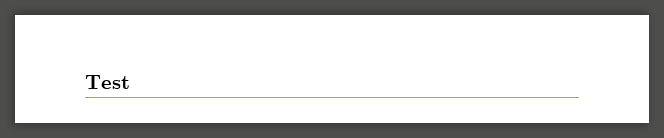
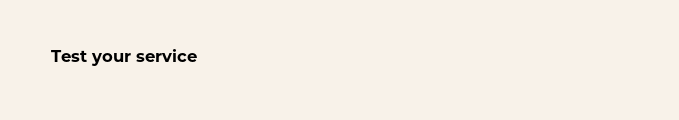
(130, 82) none -> [91,49,197,66] your service

